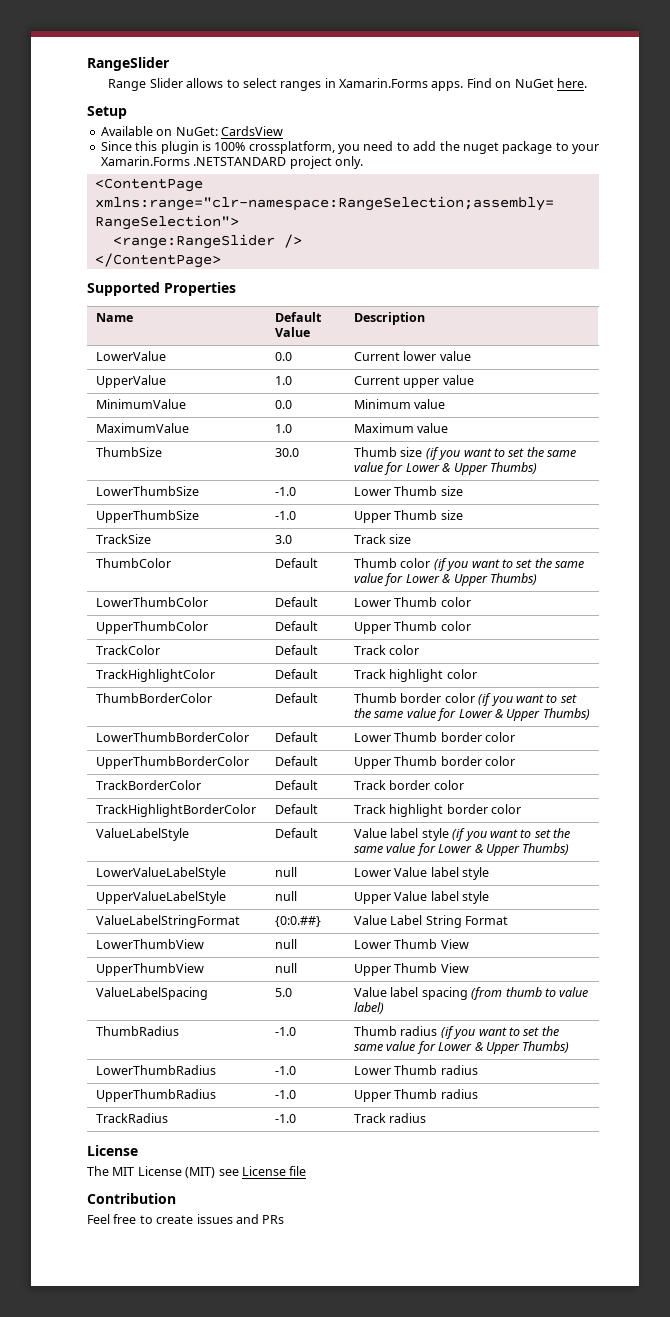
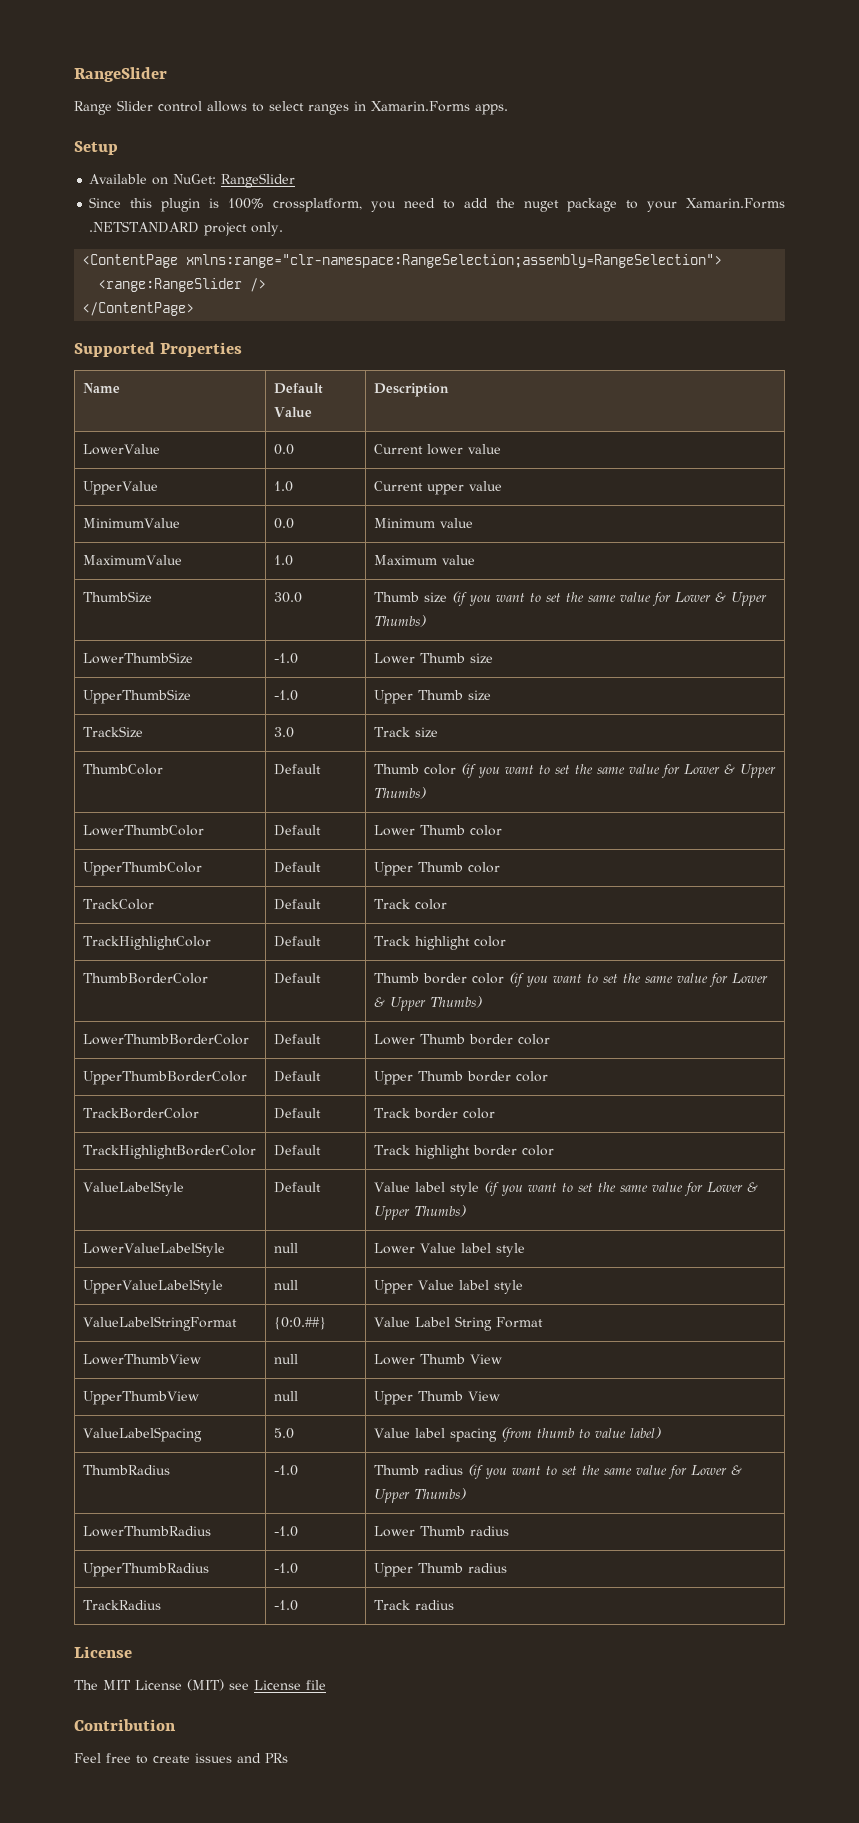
(183, 83) none -> [158,101,202,112] control
[466,78,587,88] Find on NuGet here. -> (508, 109) none
[220,126,283,136] CardsView -> [221,173,296,188] RangeSlider

